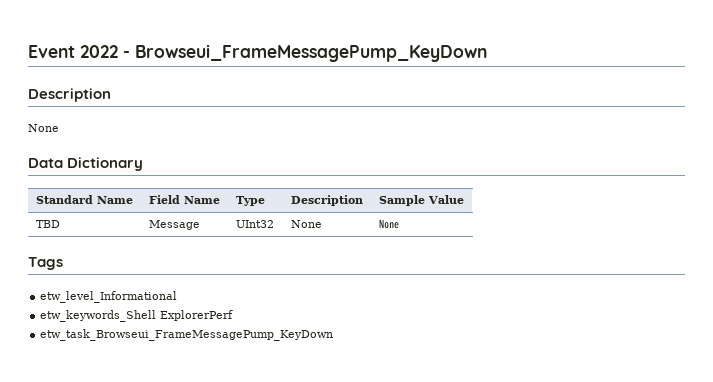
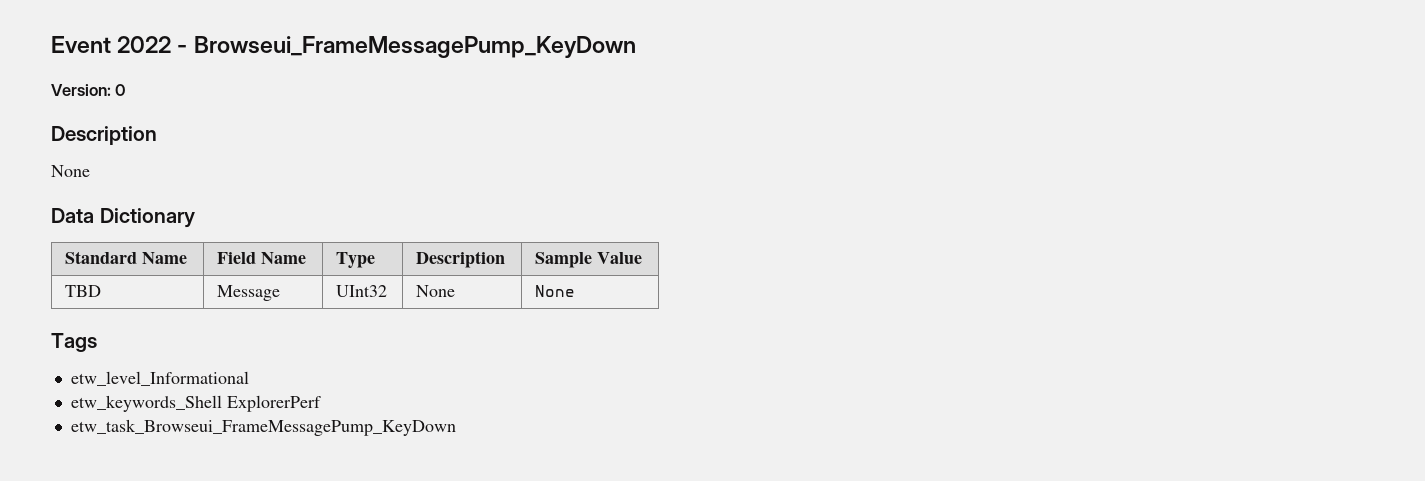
(487, 53) none -> [51,84,127,96] // Version: 0

